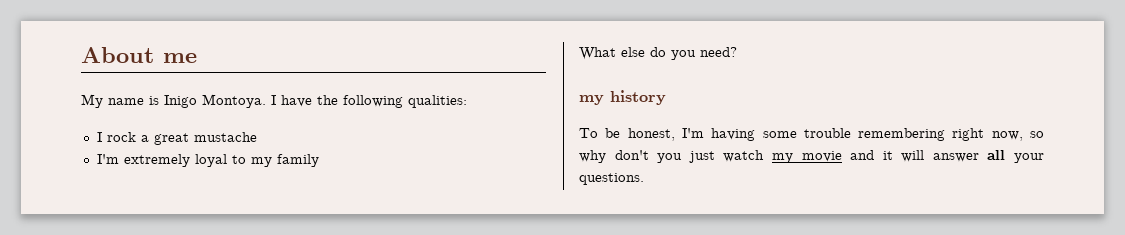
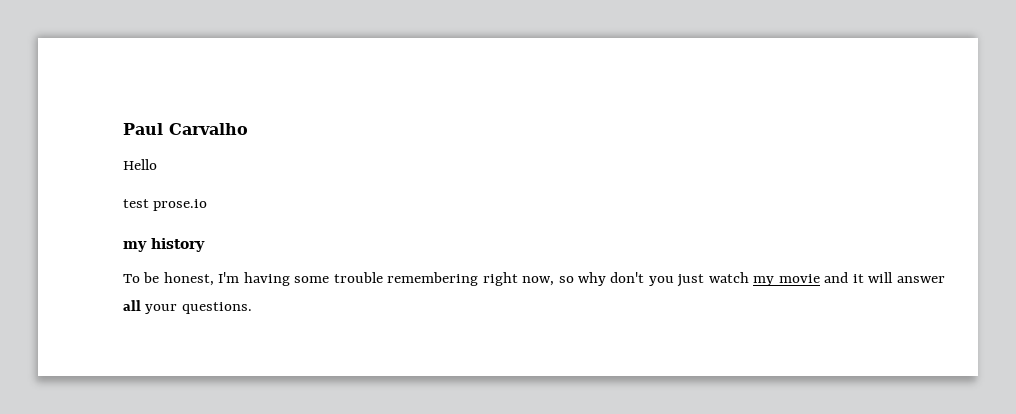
[81,47,197,63] [81,94,467,108] [96,132,257,145] [96,154,319,167] [579,47,737,60] About me // My name is Inigo Montoya. I have the following qualities: // I rock a great mustache // I'm extremely loyal to my family // What else do you need? -> [123,123,248,135] [123,159,157,170] [123,199,208,211] Paul Carvalho // Hello // test prose.io

